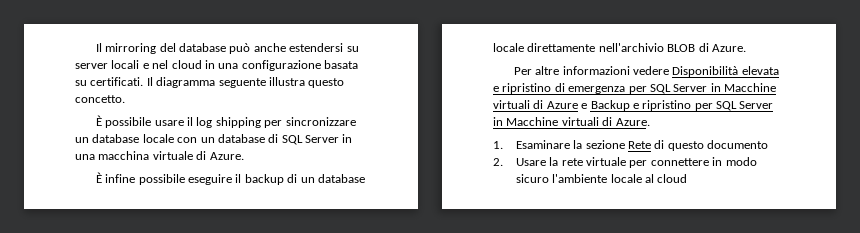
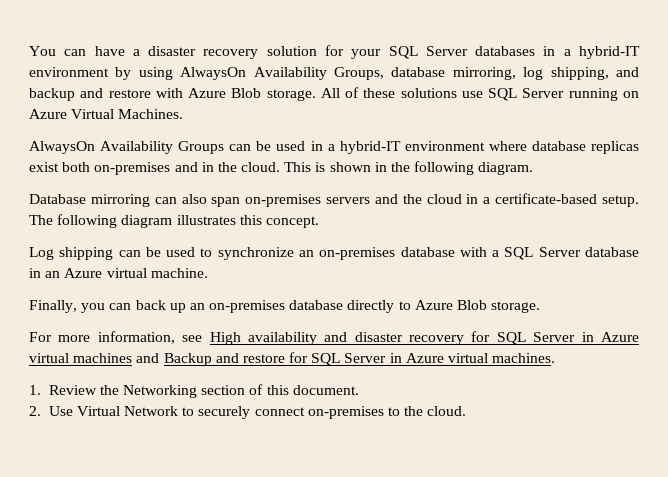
[95,43,359,54] [75,60,358,71] [75,77,345,88] [75,95,125,103] [95,115,356,128] [75,134,353,145] [75,151,244,160] [95,172,365,185] [493,43,746,52] [513,66,779,77] [493,83,776,94] [493,100,774,111] [493,117,650,126] [493,140,769,151] [493,157,757,168] [515,174,688,183] Il mirroring del database può anche estendersi su server locali e nel cloud in una configurazione basata su certificati. Il diagramma seguente illustra questo concetto. // È possibile usare il log shipping per sincronizzare un database locale con un database di SQL Server in una macchina virtuale di Azure. // È infine possibile eseguire il backup di un database locale direttamente nell'archivio BLOB di Azure. // Per altre informazioni vedere Disponibilità elevata e ripristino di emergenza per SQL Server in Macchine virtuali di Azure e Backup e ripristino per SQL Server in Macchine virtuali di Azure. // 1. Esaminare la sezione Rete di questo documento // 2. Usare la rete virtuale per connettere in modo sicuro l'ambiente locale al cloud -> [29,45,640,59] [29,67,639,80] [29,87,639,101] [29,109,184,119] [29,141,639,154] [29,161,534,175] [29,193,639,207] [29,214,319,228] [29,247,639,260] [29,268,208,278] [29,300,541,313] [29,331,639,345] [29,352,556,366] [29,384,359,398] [29,406,467,419] You can have a disaster recovery solution for your SQL Server databases in a hybrid-IT environment by using AlwaysOn Availability Groups, database mirroring, log shipping, and backup and restore with Azure Blob storage. All of these solutions use SQL Server running on Azure Virtual Machines. // AlwaysOn Availability Groups can be used in a hybrid-IT environment where database replicas exist both on-premises and in the cloud. This is shown in the following diagram. // Database mirroring can also span on-premises servers and the cloud in a certificate-based setup. The following diagram illustrates this concept. // Log shipping can be used to synchronize an on-premises database with a SQL Server database in an Azure virtual machine. // Finally, you can back up an on-premises database directly to Azure Blob storage. // For more information, see High availability and disaster recovery for SQL Server in Azure virtual machines and Backup and restore for SQL Server in Azure virtual machines. // 1. Review the Networking section of this document. // 2. Use Virtual Network to securely connect on-premises to the cloud.

